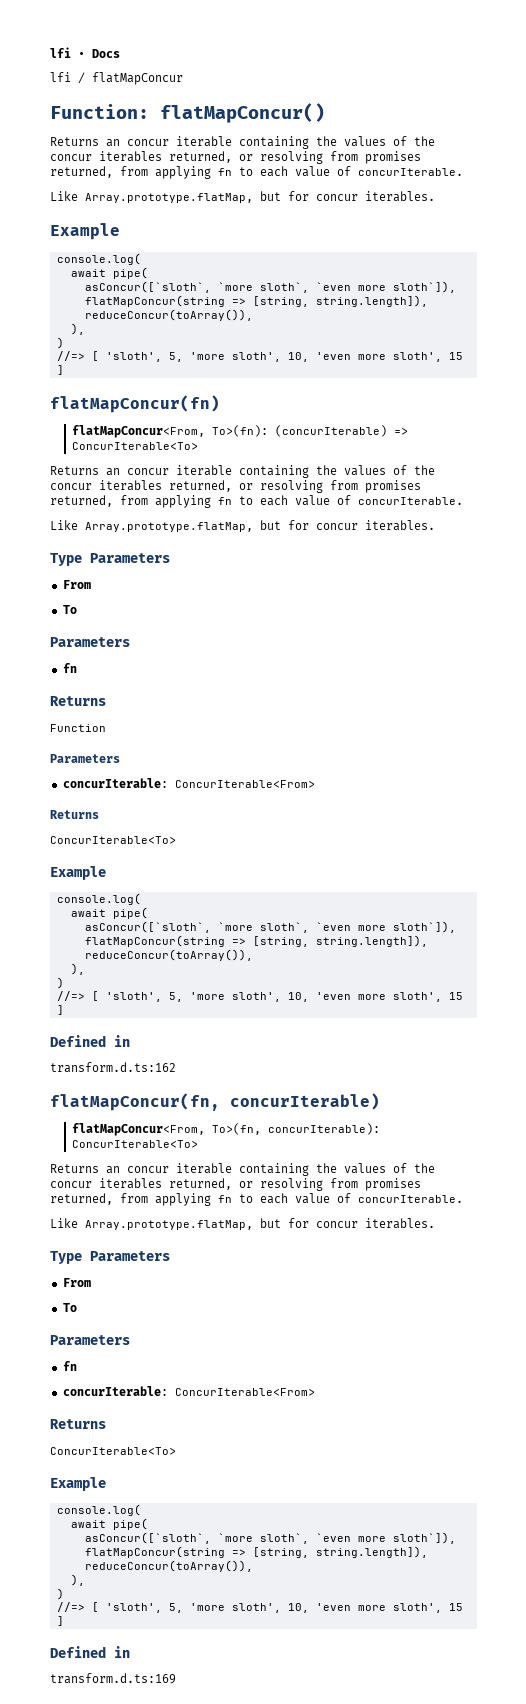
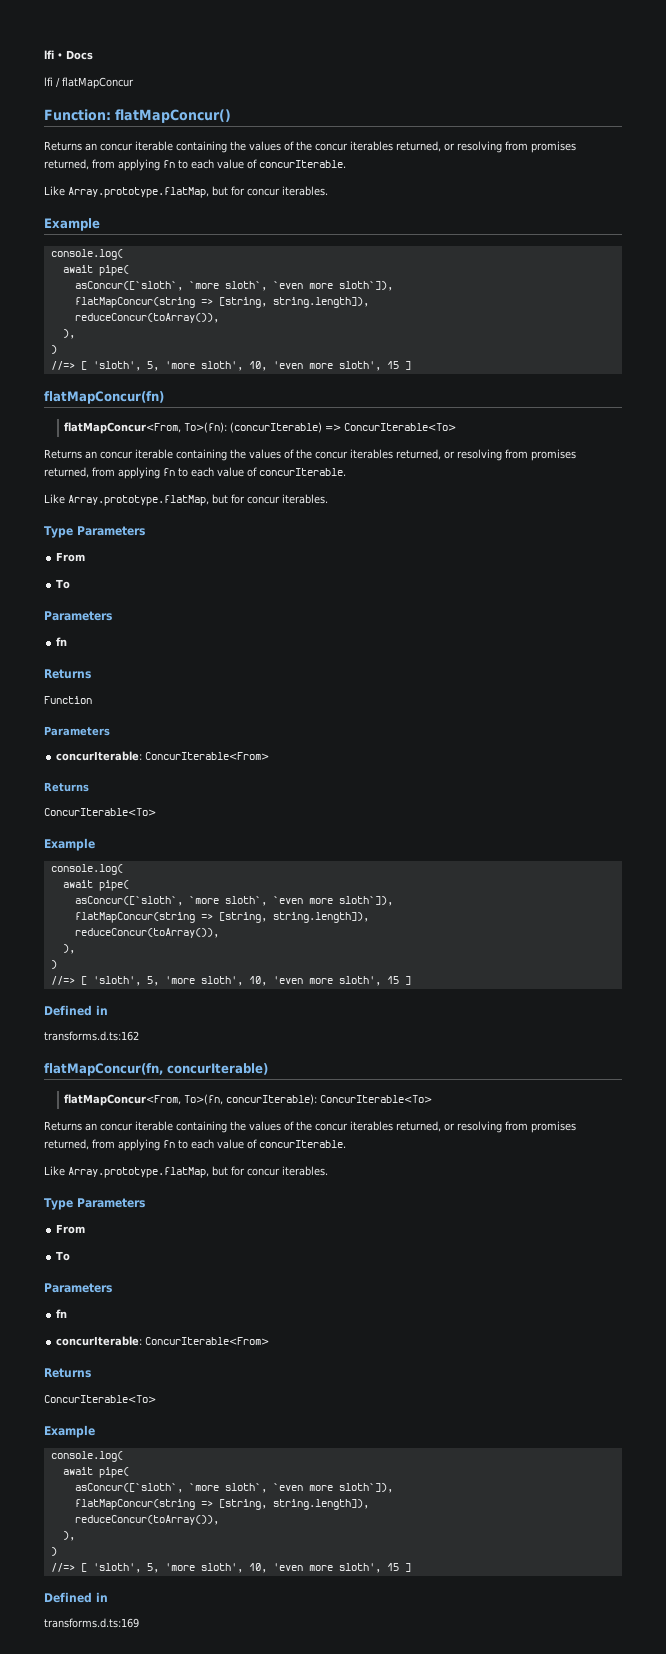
[50,1062,176,1073] transform.d.ts:162 -> [44,1031,139,1041] transforms.d.ts:162
[50,1673,176,1684] transform.d.ts:169 -> [44,1618,139,1628] transforms.d.ts:169

